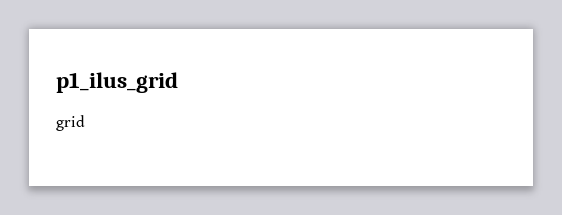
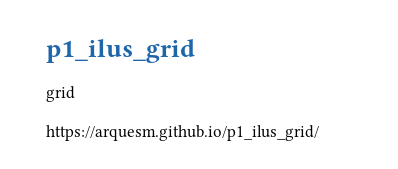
(85, 123) none -> [46,125,319,141] // https://arquesm.github.io/p1_ilus_grid/

